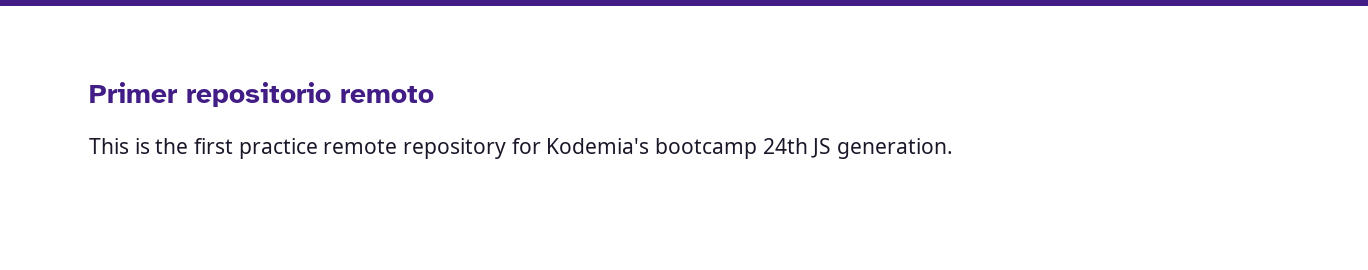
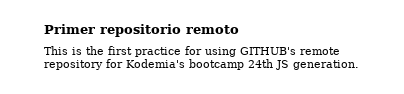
(318, 148) none -> [185,46,296,57] for using GITHUB's

